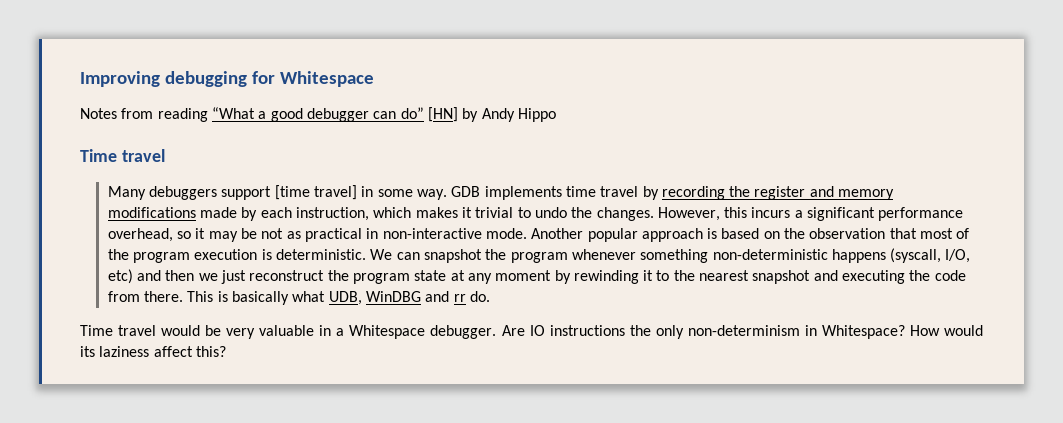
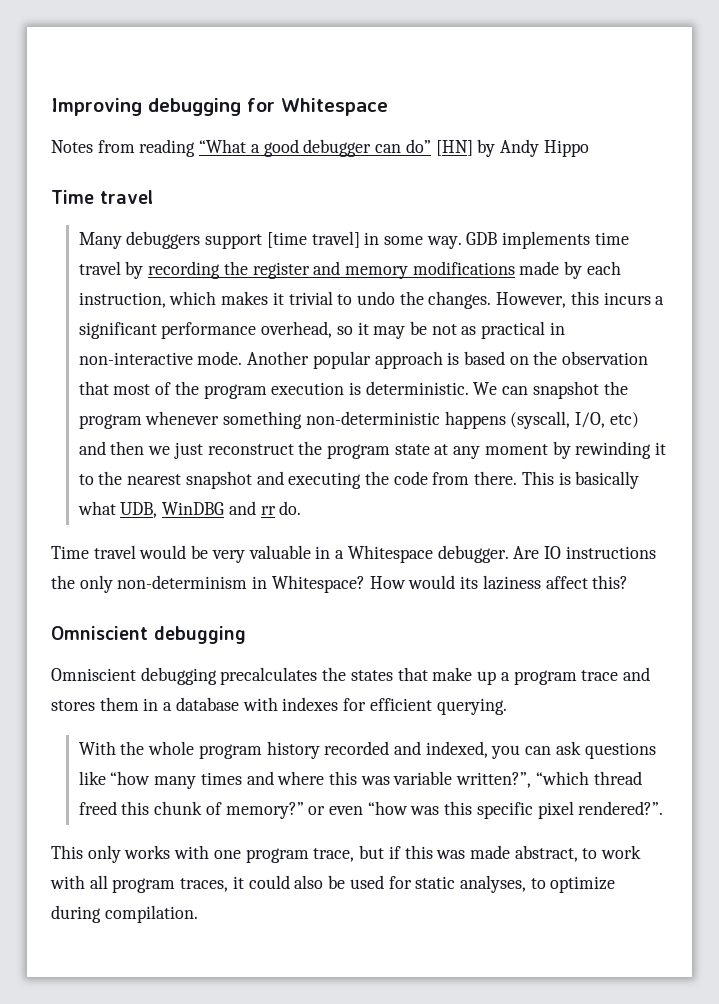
(226, 351) none -> [51,626,246,644] [51,667,650,685] [51,697,507,715] [78,741,656,759] [78,771,642,789] [78,801,664,819] [51,845,642,863] [50,875,616,893] [51,905,198,923] // Omniscient debugging // Omniscient debugging precalculates the states that make up a program trace and stores them in a database with indexes for efficient querying. // With the whole program history recorded and indexed, you can ask questions like “how many times and where this was variable written?”, “which thread freed this chunk of memory?” or even “how was this specific pixel rendered?”. // This only works with one program trace, but if this was made abstract, to work with all program traces, it could also be used for static analyses, to optimize during compilation.

